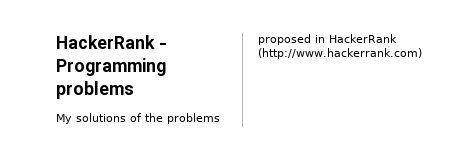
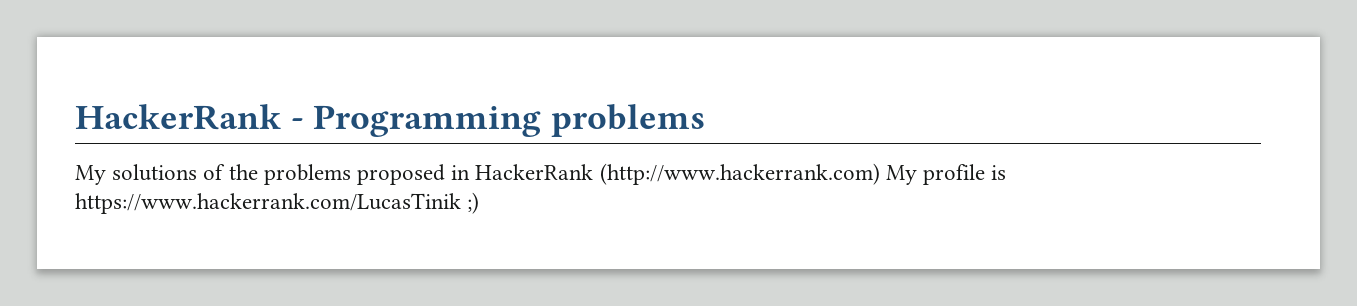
(422, 53) none -> [885,164,1007,185] [75,192,480,214] My profile is https://www.hackerrank.com/LucasTinik ;)

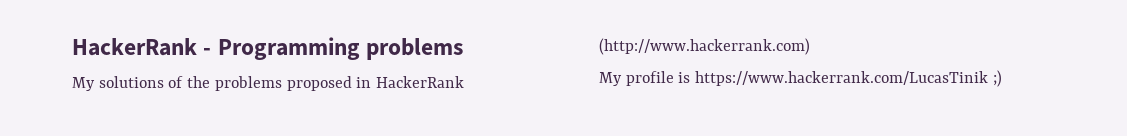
(880, 174) none -> (810, 46) //

